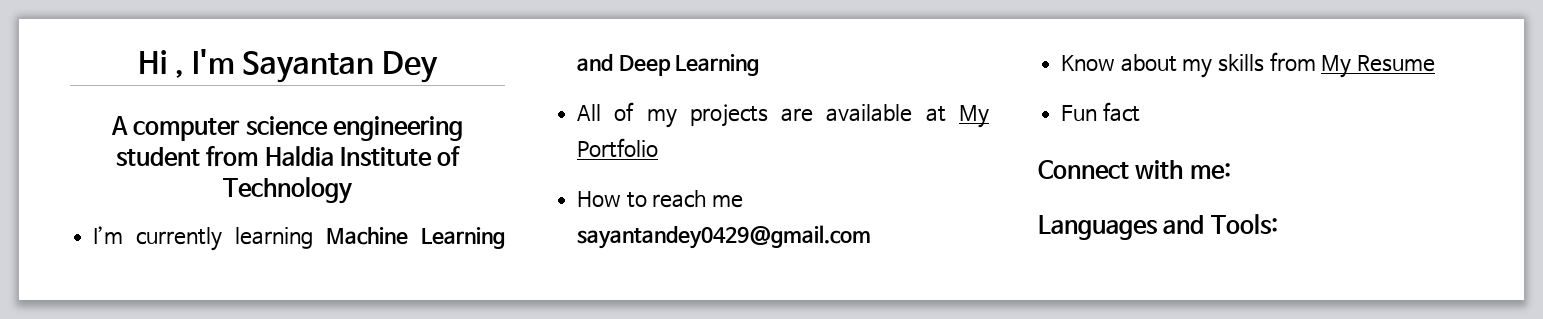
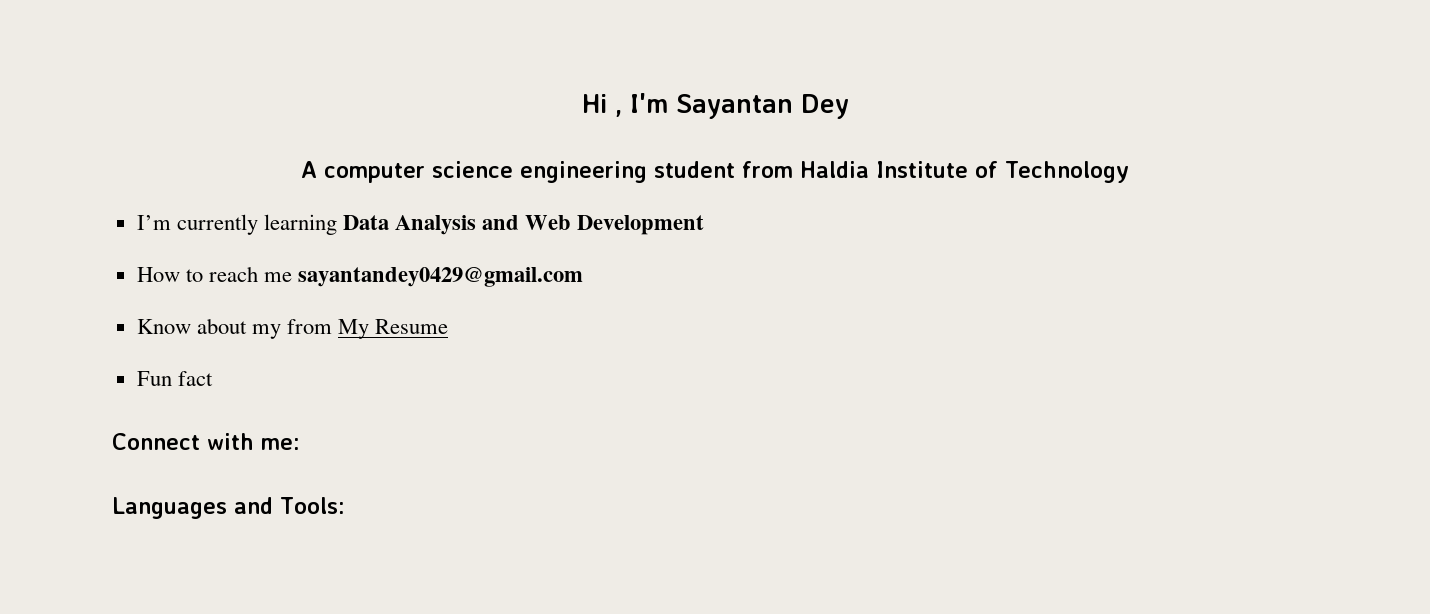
[326,227,505,249] [577,54,760,76] [577,102,989,128] [577,138,659,158] Machine Learning and Deep Learning // All of my projects are available at My Portfolio -> [342,215,705,235] Data Analysis and Web Development
[1218,54,1265,72] skills -> (281, 331) none

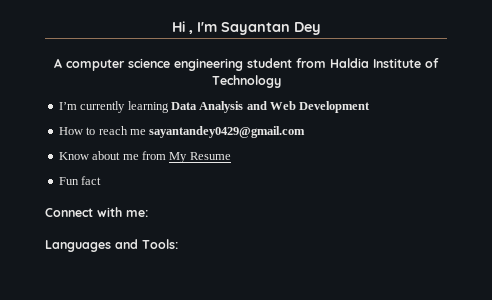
[251,324,281,339] my -> [122,154,139,160] me

